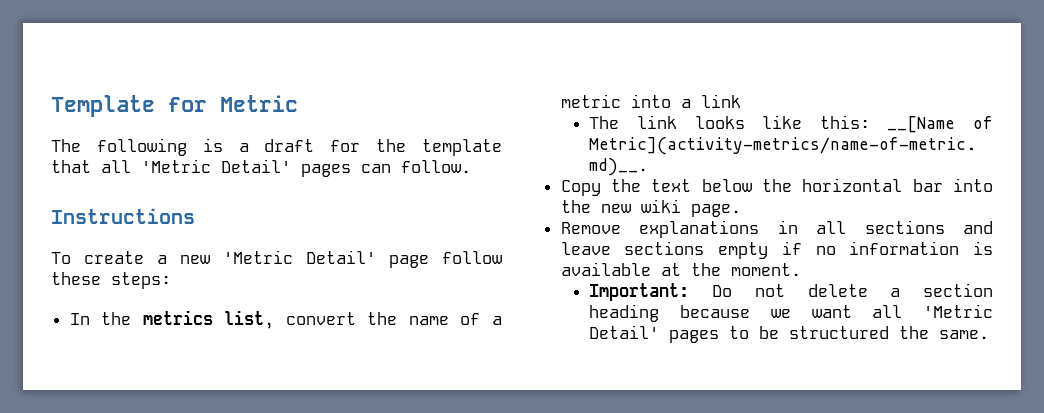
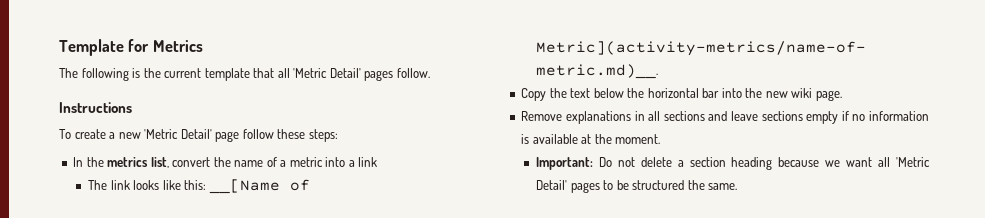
[220,95,298,112] Metric -> [152,40,203,52] Metrics
[238,139,407,152] a draft for the -> [143,68,202,78] the current
[361,164,391,173] can -> (394, 75) none

